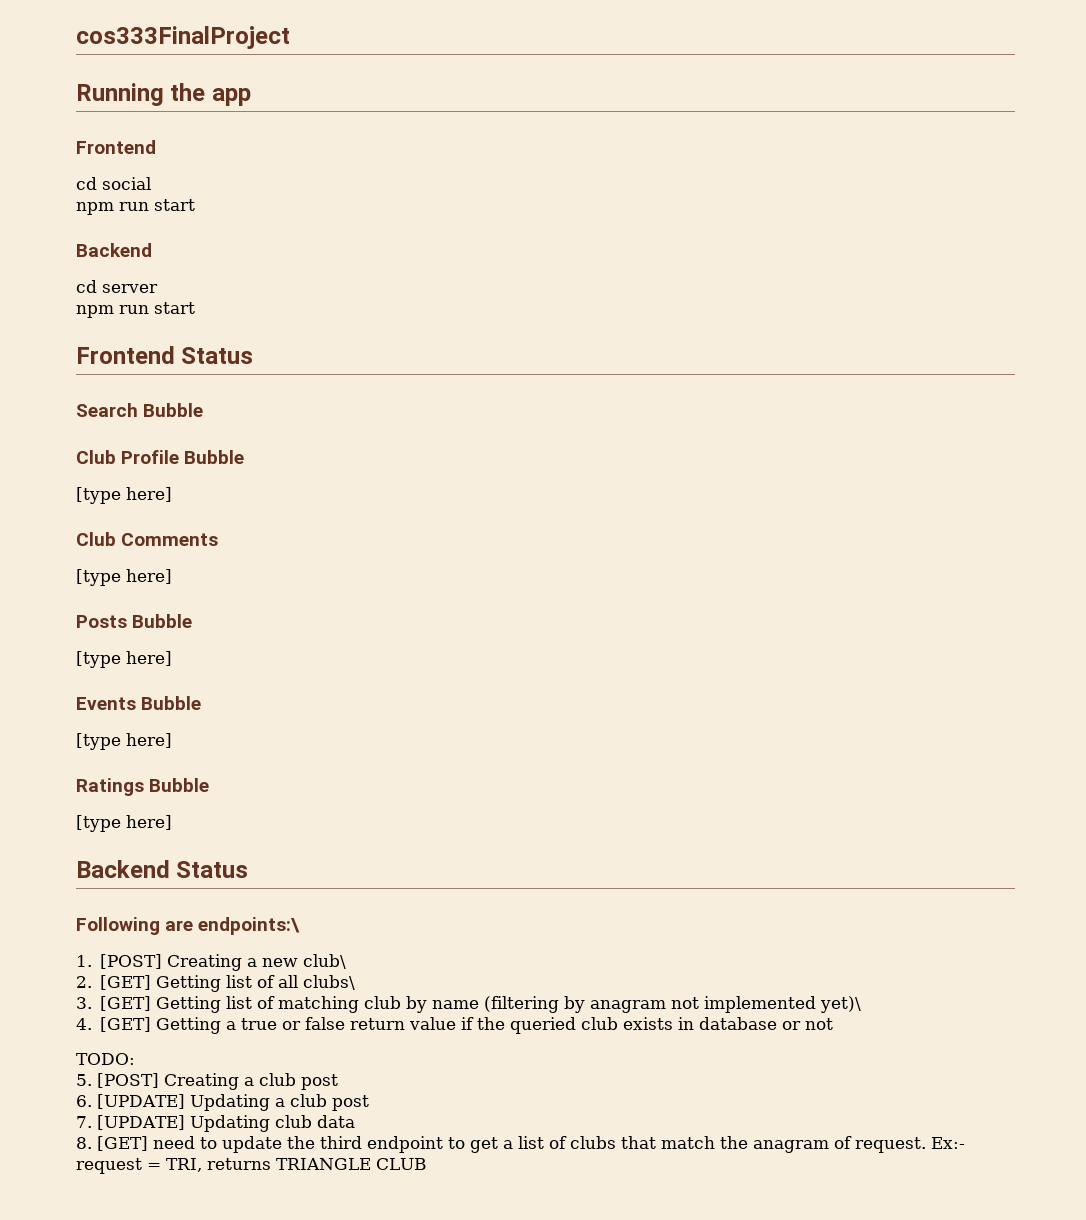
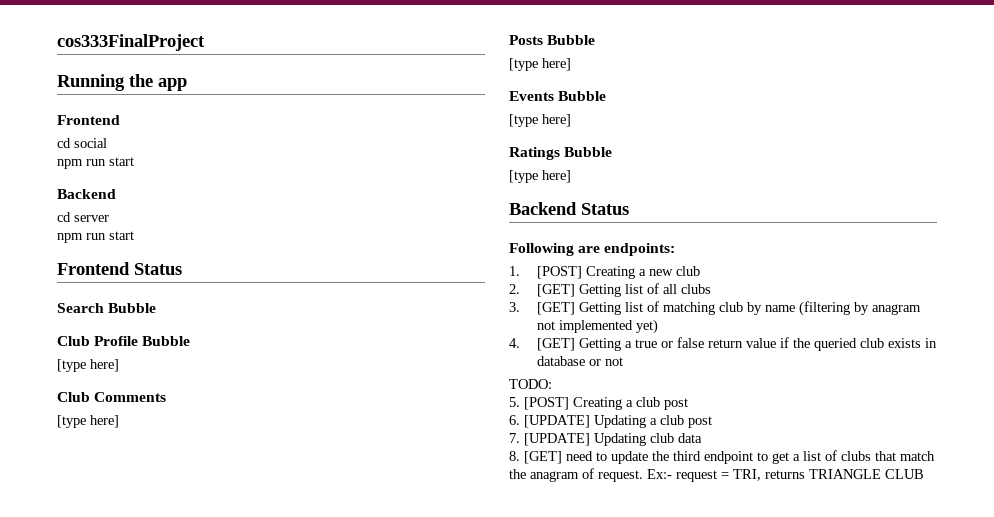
[198,917,301,935] endpoints:\ -> [604,243,676,256] endpoints:
[303,954,347,969] club\ -> [675,266,700,276] club
[303,975,356,990] clubs\ -> [680,284,711,294] clubs
[820,996,862,1013] yet)\ -> [635,319,658,334] yet)

